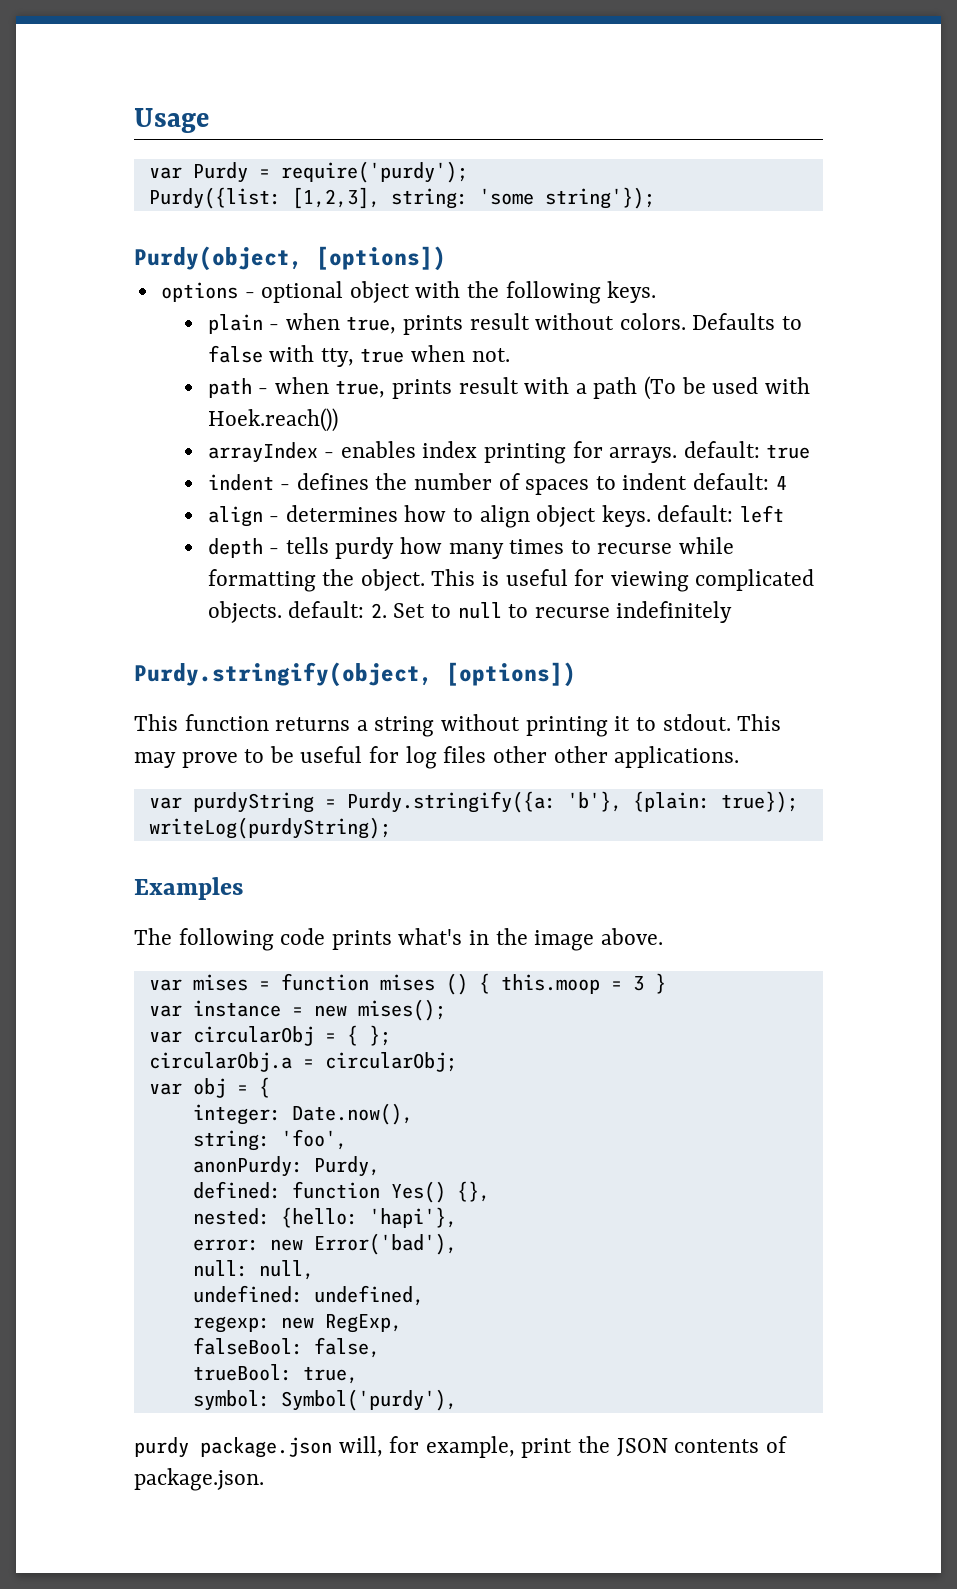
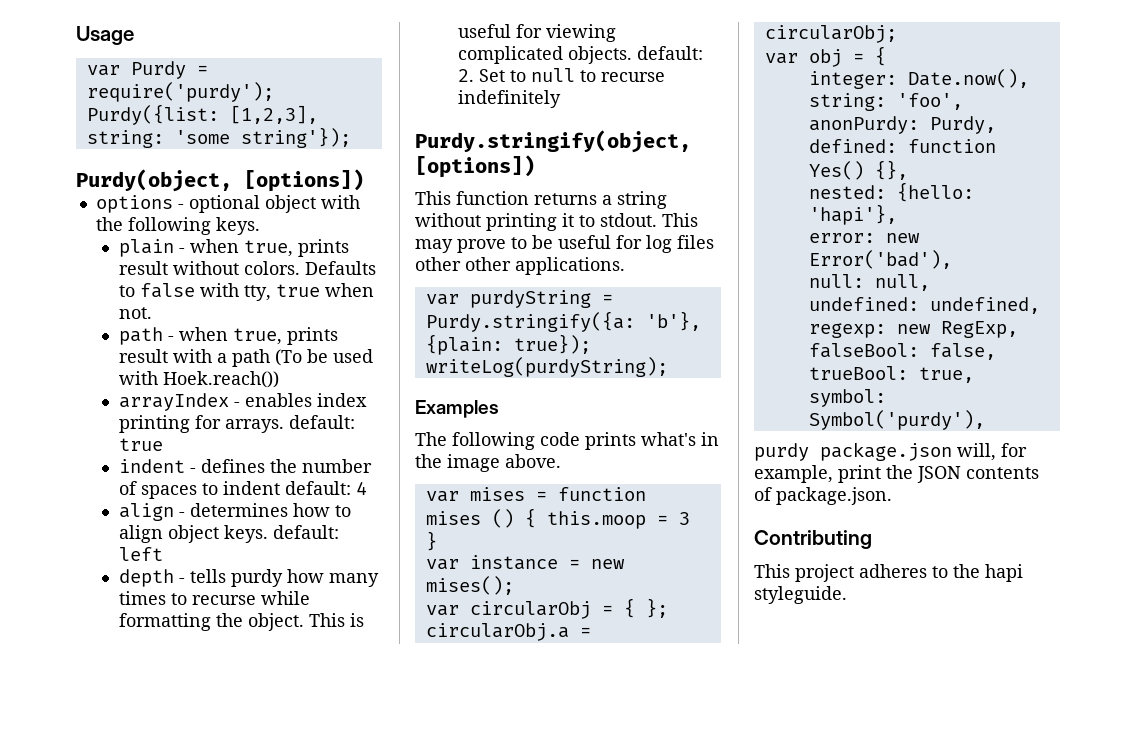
(264, 1479) none -> [754,530,872,549] [754,564,1023,582] [754,586,847,604] // Contributing // This project adheres to the hapi styleguide.

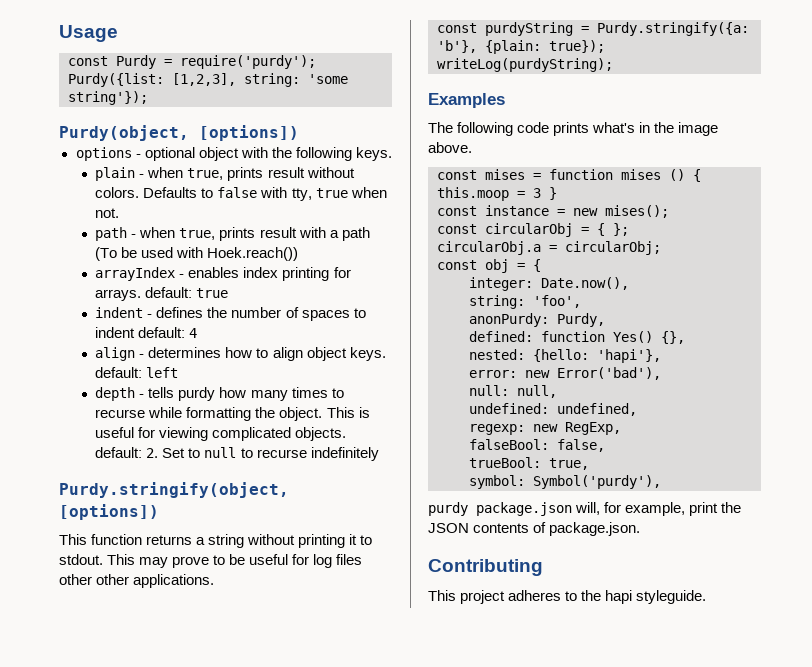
[86,65,120,76] var -> [68,56,108,66] const
[425,294,459,305] var -> [437,23,477,33] const
[425,491,459,502] var -> [437,170,477,180] const
[425,559,459,570] var -> [437,206,477,216] const
[425,605,459,616] var -> [437,224,477,234] const
[764,53,798,64] var -> [437,260,477,270] const

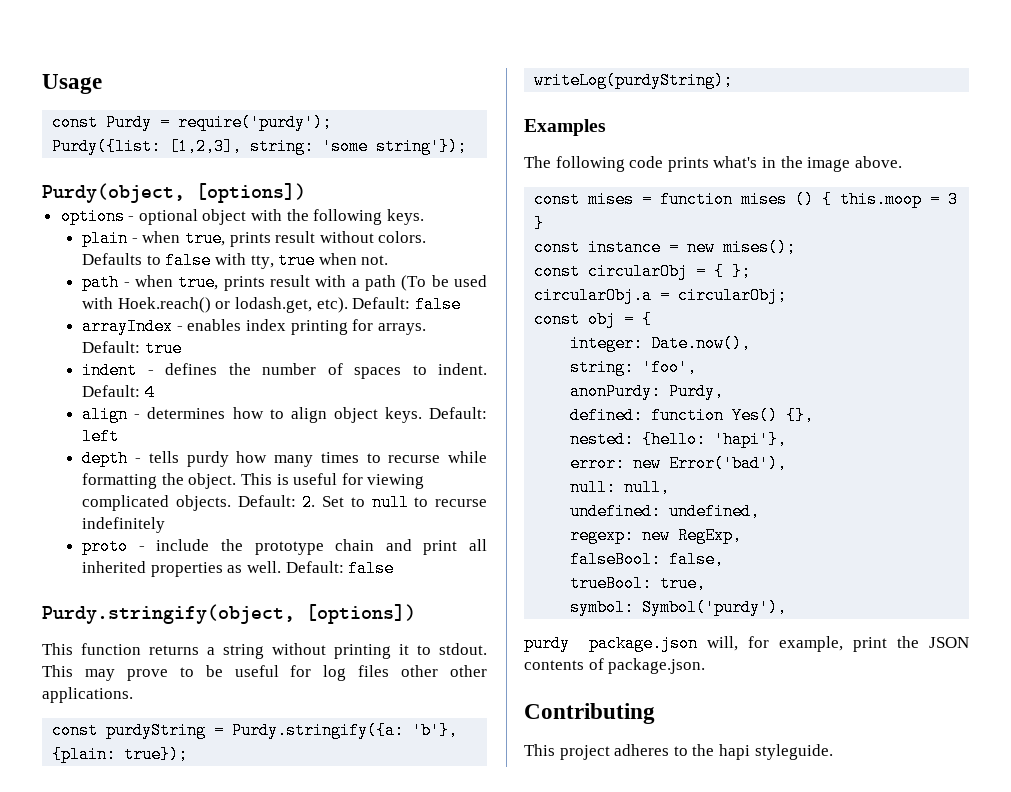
[207,247,299,261] Hoek.reach()) -> [117,296,461,313] Hoek.reach() or lodash.get, etc). Default: false
[145,287,193,298] default: -> [82,341,141,353] Default:
[95,327,186,338] indent default: -> [438,363,488,375] [82,385,141,397] indent. Default:
[95,367,143,378] default: -> [429,407,487,419] Default:
[95,447,143,458] default: -> [237,495,296,507] Default:
(379, 454) none -> [82,538,488,555] [82,560,395,577] // proto - include the prototype chain and print all inherited properties as well. Default: false

